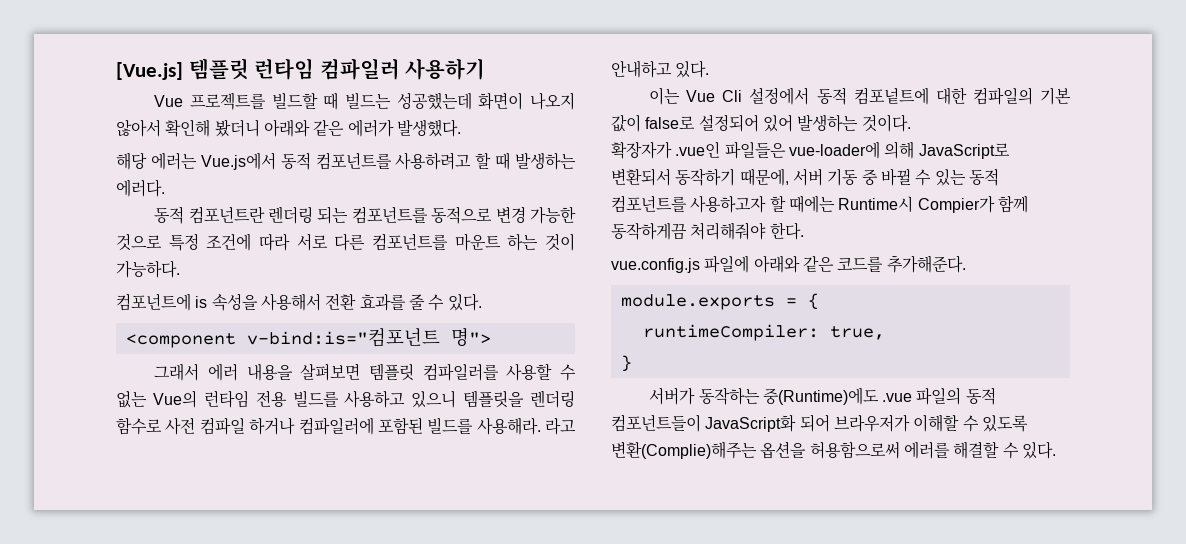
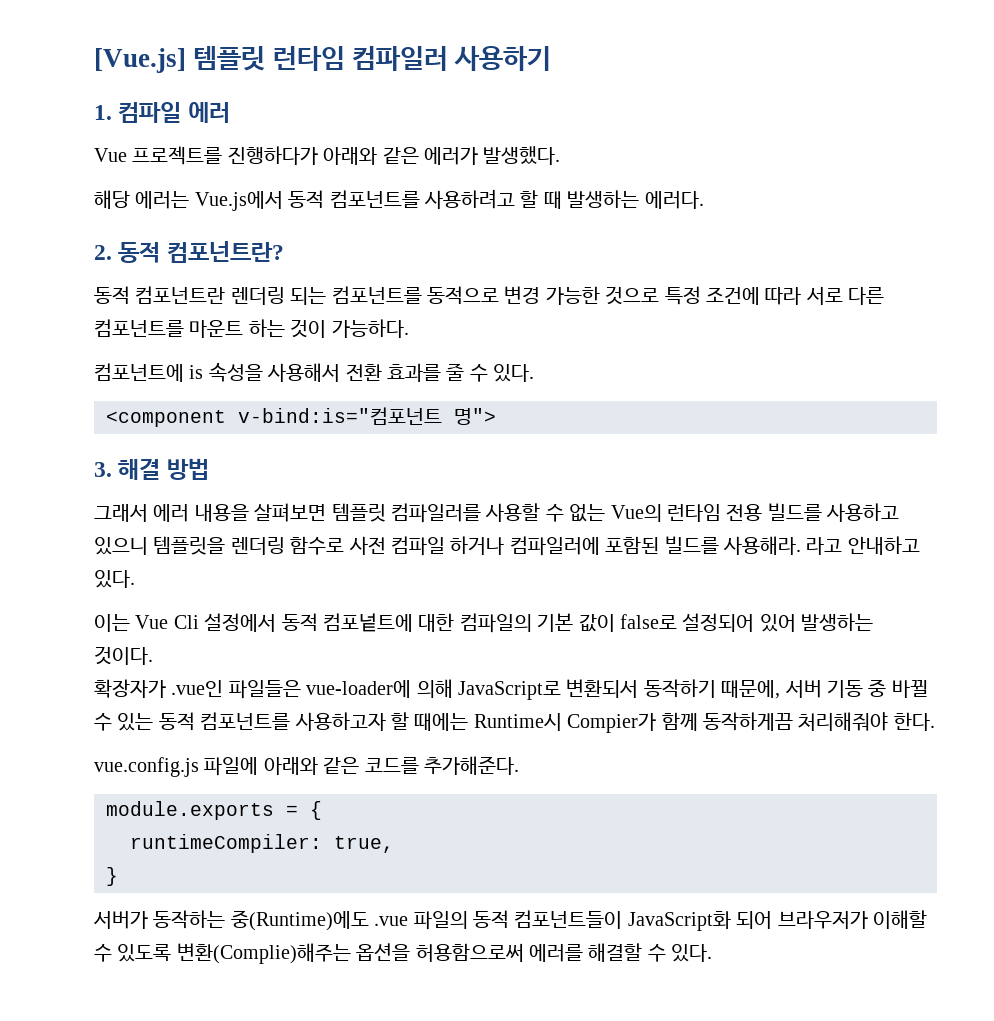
(486, 69) none -> [94,102,230,123] // 1. 컴파일 에러
[271,92,575,110] [116,119,260,137] 빌드할 때 빌드는 성공했는데 화면이 나오지 않아서 확인해 봤더니 -> [227,146,318,165] 진행하다가
(165, 188) none -> [94,241,284,263] // 2. 동적 컴포넌트란?
(491, 337) none -> [94,458,209,480] // 3. 해결 방법

